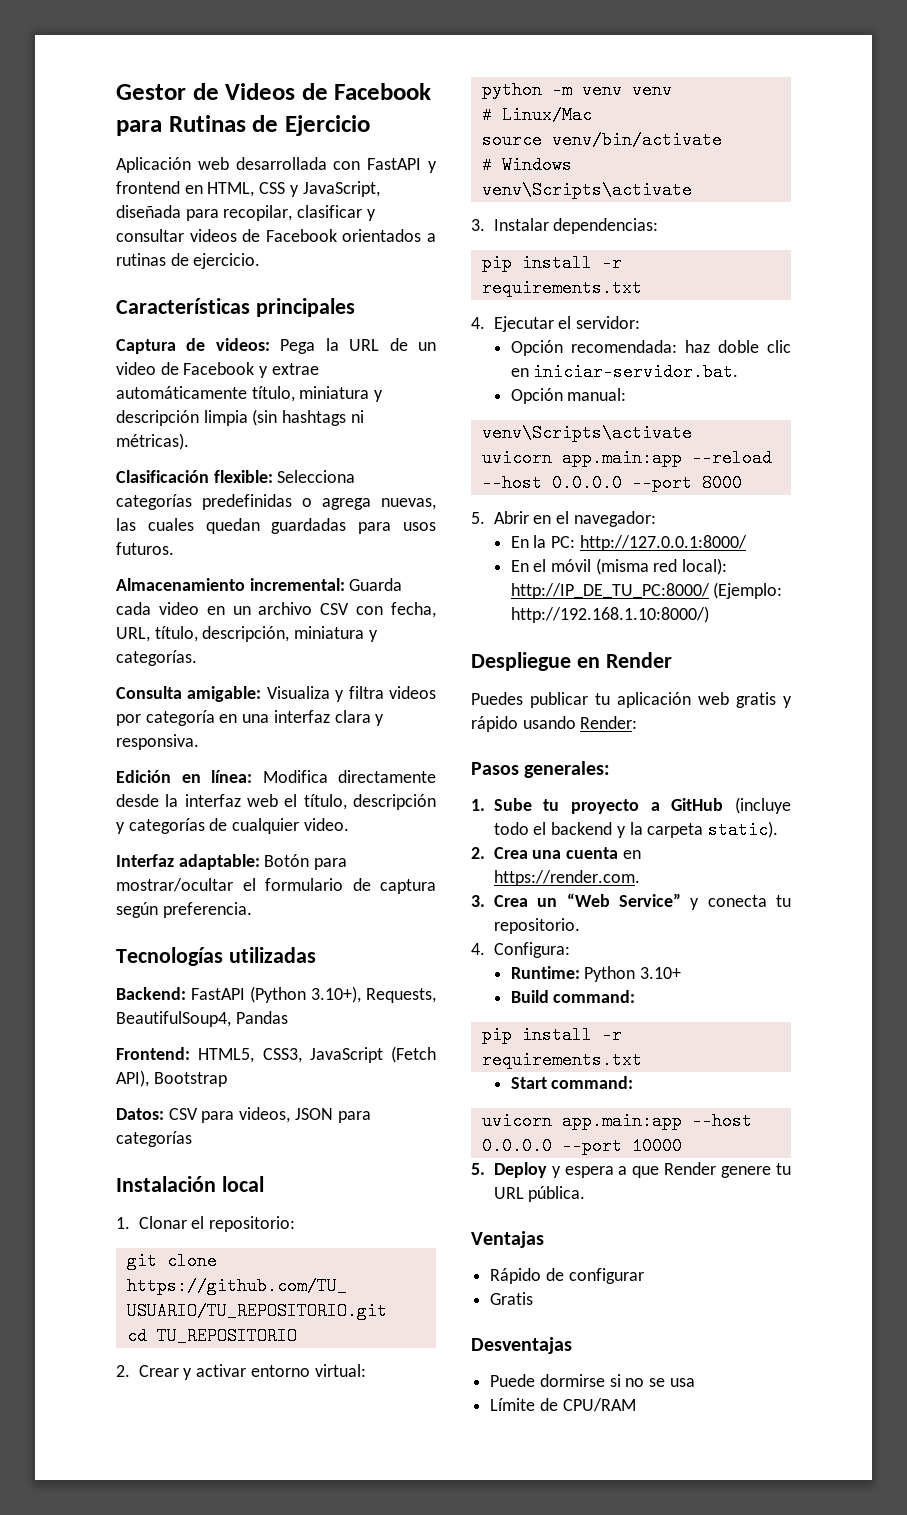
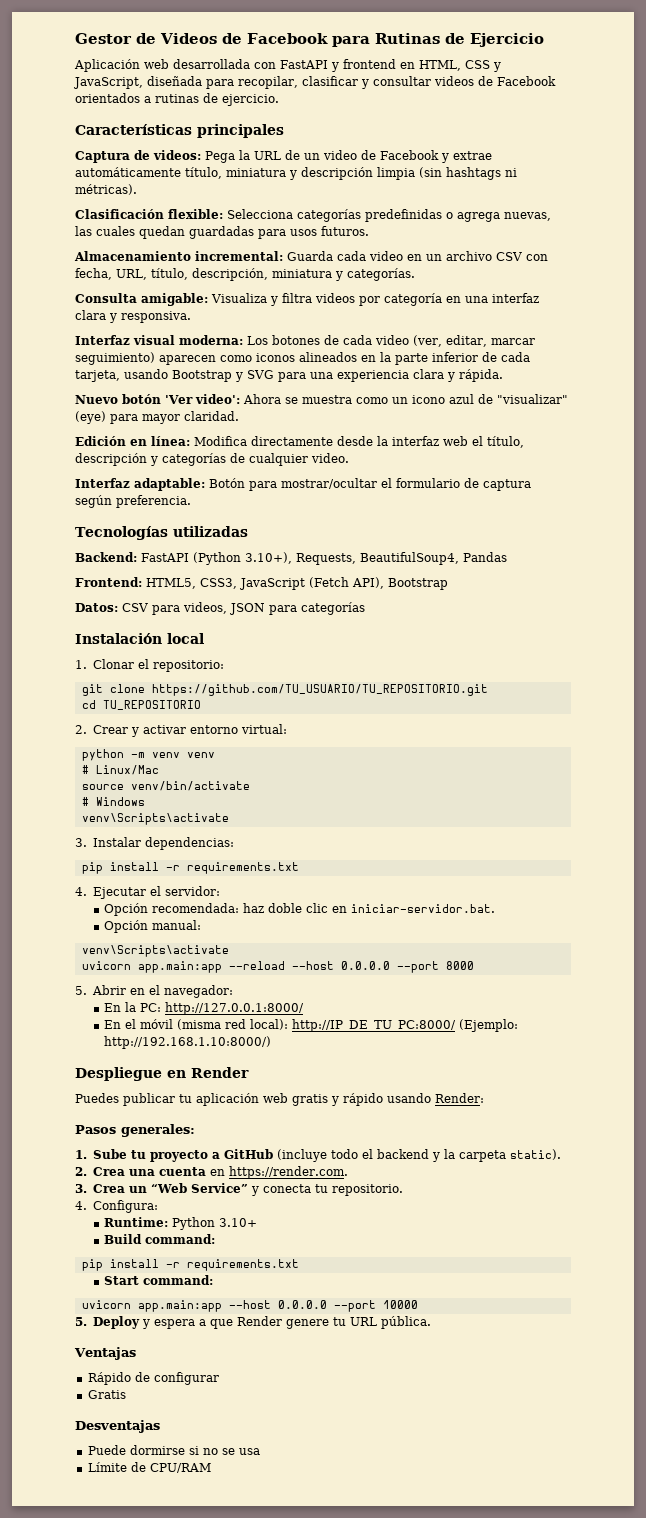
(199, 742) none -> [75,335,535,347] [75,352,530,365] [75,369,503,382] [75,394,568,404] [75,411,239,424] // Interfaz visual moderna: Los botones de cada video (ver, editar, marcar seguimiento) aparecen como iconos alineados en la parte inferior de cada tarjeta, usando Bootstrap y SVG para una experiencia clara y rápida. // Nuevo botón 'Ver video': Ahora se muestra como un icono azul de "visualizar" (eye) para mayor claridad.

